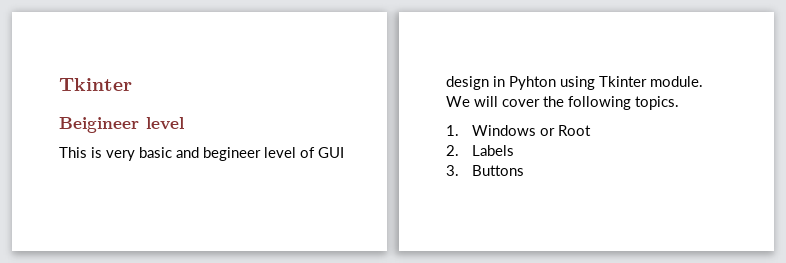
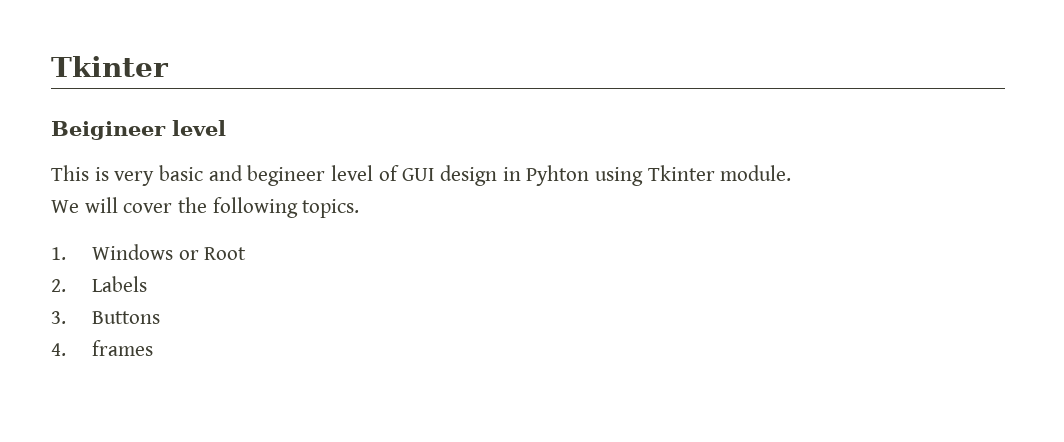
(524, 170) none -> [51,340,153,356] // 4. frames

